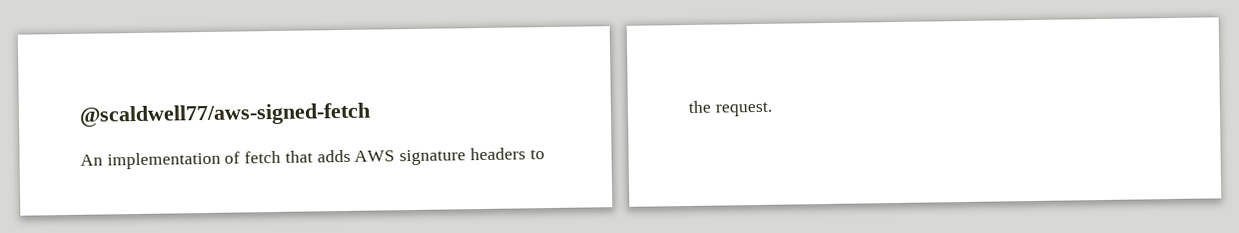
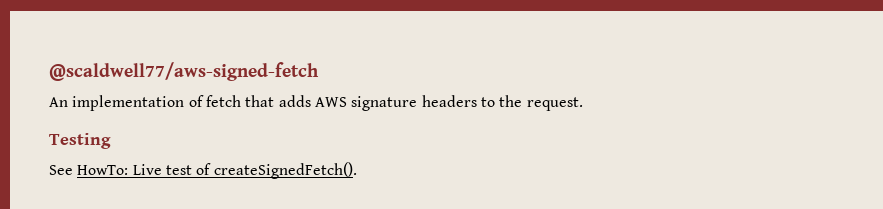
(773, 109) none -> [49,133,111,149] [49,162,357,179] // Testing // See HowTo: Live test of createSignedFetch().

